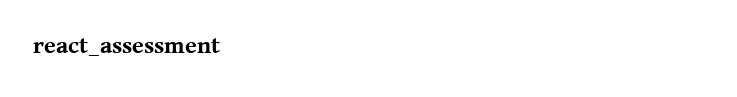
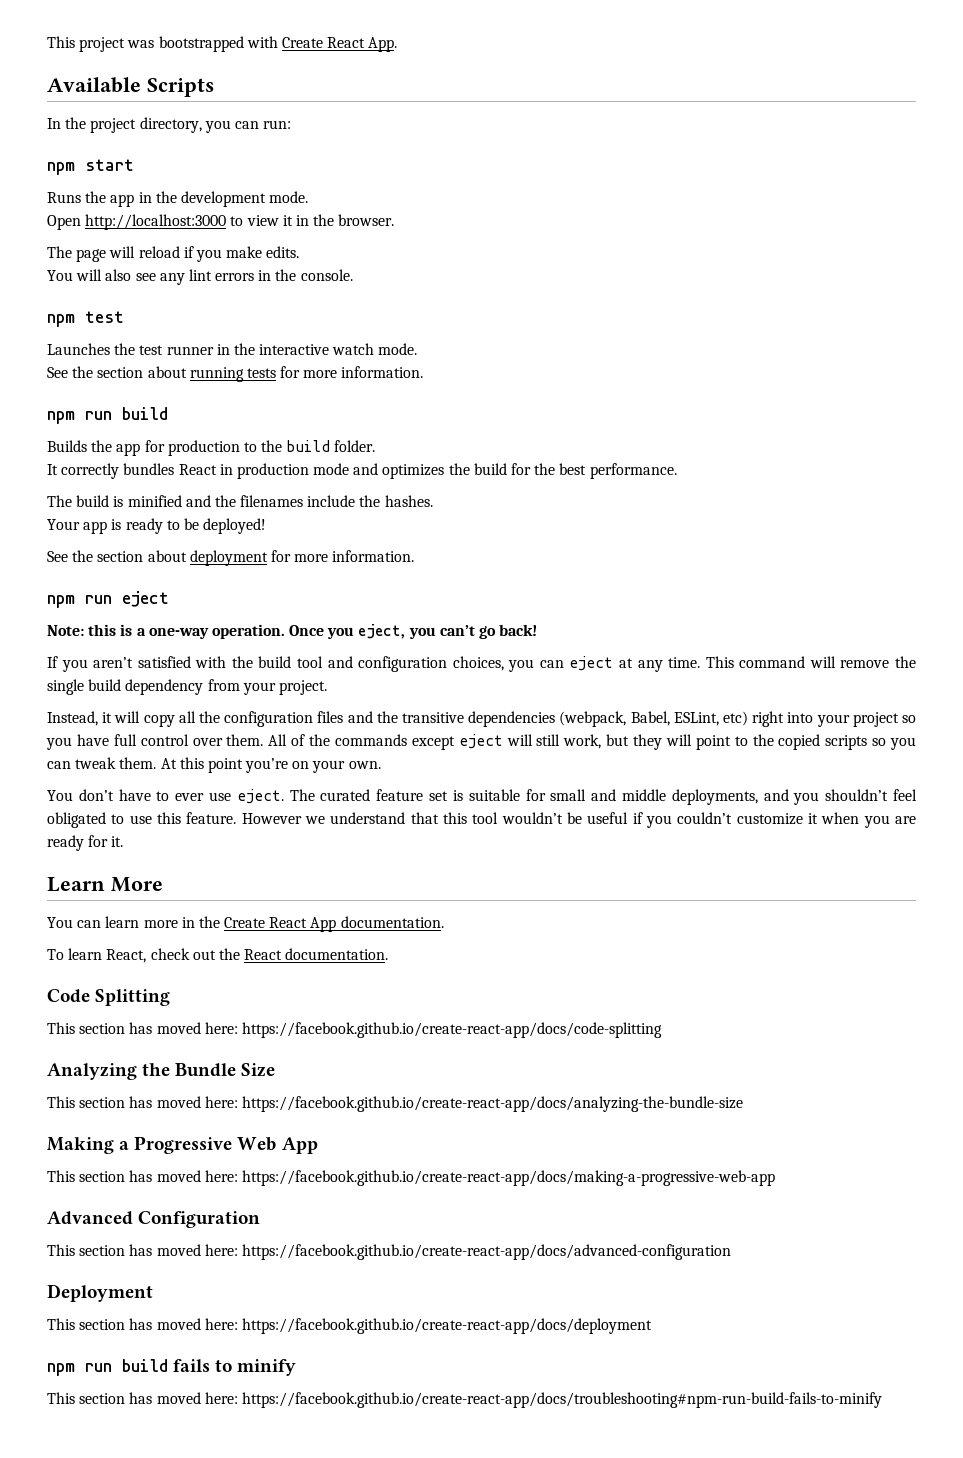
[33,38,220,56] react_assessment -> [47,36,398,52] [47,77,214,97] [47,117,292,133] [47,159,134,175] [47,191,309,207] [47,214,395,230] [47,246,300,262] [47,269,353,285] [47,311,124,327] [47,343,418,355] [47,366,424,382] [47,407,168,424] [47,440,376,456] [47,463,677,479] [47,495,433,507] [47,518,267,534] [47,550,415,566] [47,591,169,608] [47,624,538,639] [47,656,916,672] [47,679,327,695] [47,711,917,727] [46,734,916,750] [47,757,381,773] [47,789,918,805] [47,812,917,828] [47,835,124,851] [47,877,163,892] [47,916,444,932] [47,948,389,963] [47,989,171,1006] [47,1022,662,1038] [47,1063,276,1080] [47,1096,743,1112] [47,1136,318,1154] [47,1170,775,1186] [47,1211,261,1228] [47,1244,731,1260] [47,1284,153,1302] [47,1318,652,1334] [47,1359,297,1376] [47,1392,882,1408] This project was bootstrapped with Create React App. // Available Scripts // In the project directory, you can run: // npm start // Runs the app in the development mode. // Open http://localhost:3000 to view it in the browser. // The page will reload if you make edits. // You will also see any lint errors in the console. // npm test // Launches the test runner in the interactive watch mode. // See the section about running tests for more information. // npm run build // Builds the app for production to the build folder. // It correctly bundles React in production mode and optimizes the build for the best performance. // The build is minified and the filenames include the hashes. // Your app is ready to be deployed! // See the section about deployment for more information. // npm run eject // Note: this is a one-way operation. Once you eject, you can’t go back! // If you aren’t satisfied with the build tool and configuration choices, you can eject at any time. This command will remove the single build dependency from your project. // Instead, it will copy all the configuration files and the transitive dependencies (webpack, Babel, ESLint, etc) right into your project so you have full control over them. All of the commands except eject will still work, but they will point to the copied scripts so you can tweak them. At this point you’re on your own. // You don’t have to ever use eject. The curated feature set is suitable for small and middle deployments, and you shouldn’t feel obligated to use this feature. However we understand that this tool wouldn’t be useful if you couldn’t customize it when you are ready for it. // Learn More // You can learn more in the Create React App documentation. // To learn React, check out the React documentation. // Code Splitting // This section has moved here: https://facebook.github.io/create-react-app/docs/code-splitting // Analyzing the Bundle Size // This section has moved here: https://facebook.github.io/create-react-app/docs/analyzing-the-bundle-size // Making a Progressive Web App // This section has moved here: https://facebook.github.io/create-react-app/docs/making-a-progressive-web-app // Advanced Configuration // This section has moved here: https://facebook.github.io/create-react-app/docs/advanced-configuration // Deployment // This section has moved here: https://facebook.github.io/create-react-app/docs/deployment // npm run build fails to minify // This section has moved here: https://facebook.github.io/create-react-app/docs/troubleshooting#npm-run-build-fails-to-minify

